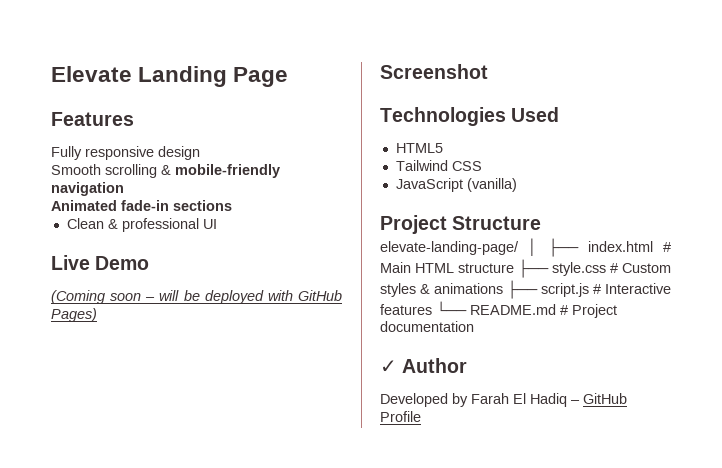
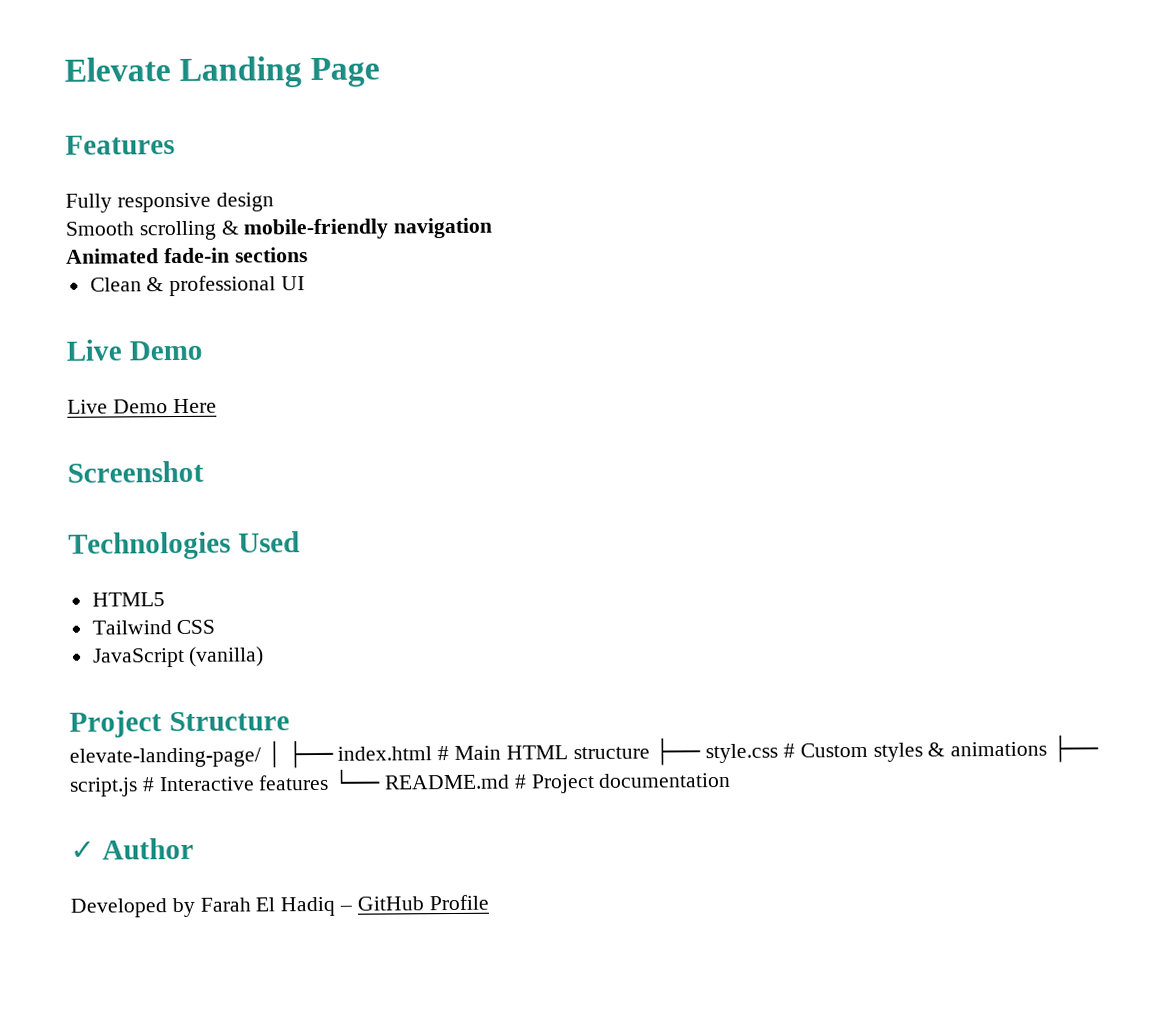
[51,290,342,304] [51,308,97,322] (Coming soon – will be deployed with GitHub Pages) -> [67,398,217,414] Live Demo Here

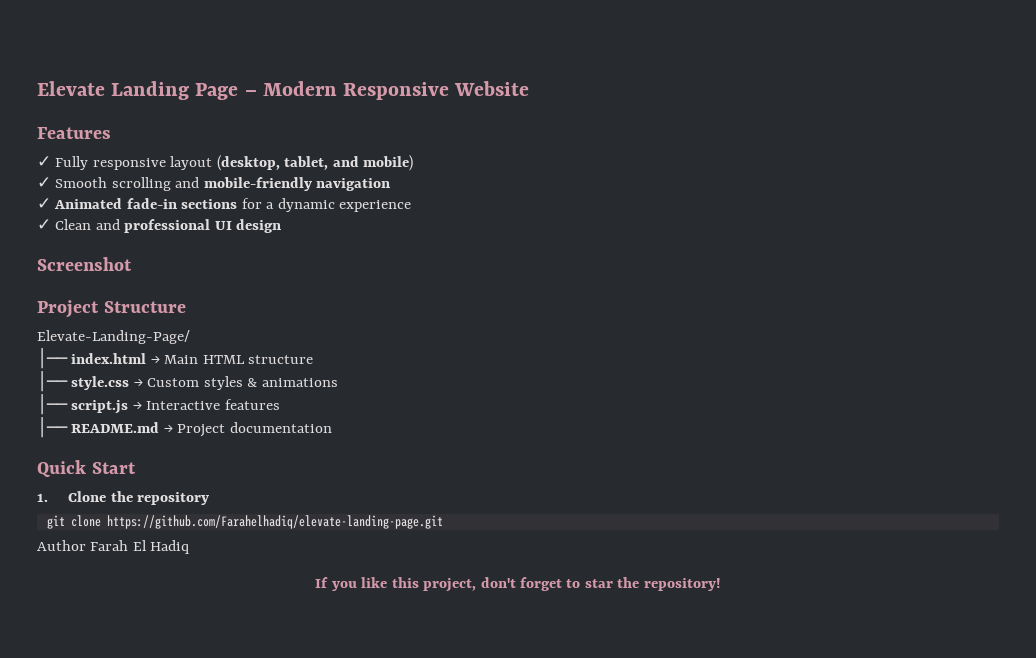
(381, 72) none -> [244,81,530,100] – Modern Responsive Website
(175, 145) none -> [37,156,51,167] ✓
[215,192,274,212] design // -> [170,155,414,171] [37,177,51,188] layout (desktop, tablet, and mobile) // ✓
[220,220,239,235] & -> [175,177,200,188] and
(494, 228) none -> [37,198,51,209] ✓
[89,275,306,297] [66,339,203,361] [67,398,217,414] [67,460,204,483] [68,531,300,560] [91,592,165,607] [91,619,216,635] [92,646,265,668] [69,710,290,738] [69,740,450,769] // Clean & professional UI // Live Demo // Live Demo Here // Screenshot // Technologies Used // HTML5 // Tailwind CSS // JavaScript (vanilla) // Project Structure // elevate-landing-page/ │ ├── index.html # -> [241,198,412,212] [37,219,282,233] [37,257,132,271] [37,300,186,318] [37,330,190,344] [37,348,160,369] for a dynamic experience // ✓ Clean and professional UI design // Screenshot // Project Structure // Elevate-Landing-Page/ // │── index.html →
[654,738,796,766] ├── style.css # -> [37,371,143,392] // │── style.css →
[1052,735,1100,763] [69,777,155,797] ├── script.js # -> [37,394,142,415] // │── script.js →
[333,769,527,790] └── README.md # -> [37,417,173,438] // │── README.md →
[70,840,95,860] ✓ -> [37,460,136,477] [37,491,209,505] [46,515,443,529] Quick Start // 1. Clone the repository // git clone https://github.com/Farahelhadiq/elevate-landing-page.git //
[70,897,195,918] // Developed by -> (86, 545) none
[339,894,489,911] – GitHub Profile -> [315,577,721,592] // If you like this project, don't forget to star the repository!

